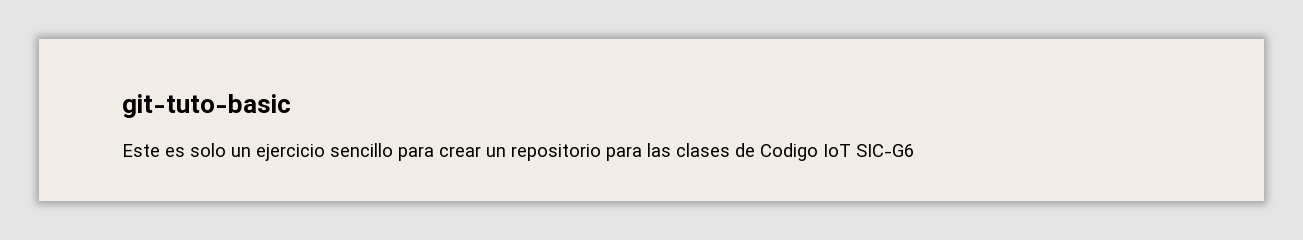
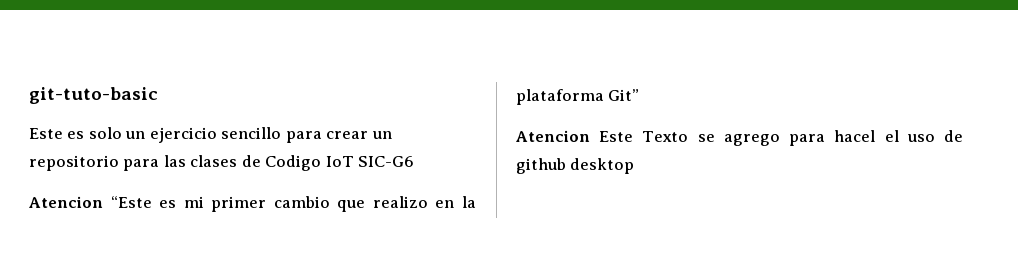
(914, 150) none -> [29,196,476,212] [516,89,640,105] [516,130,963,146] [516,158,635,174] // Atencion “Este es mi primer cambio que realizo en la plataforma Git” // Atencion Este Texto se agrego para hacel el uso de github desktop

